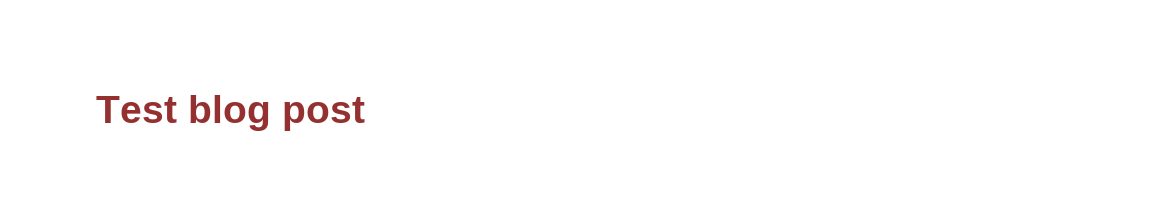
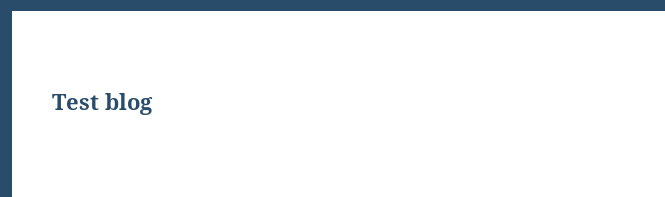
[282,97,365,131] post -> (153, 104) none

